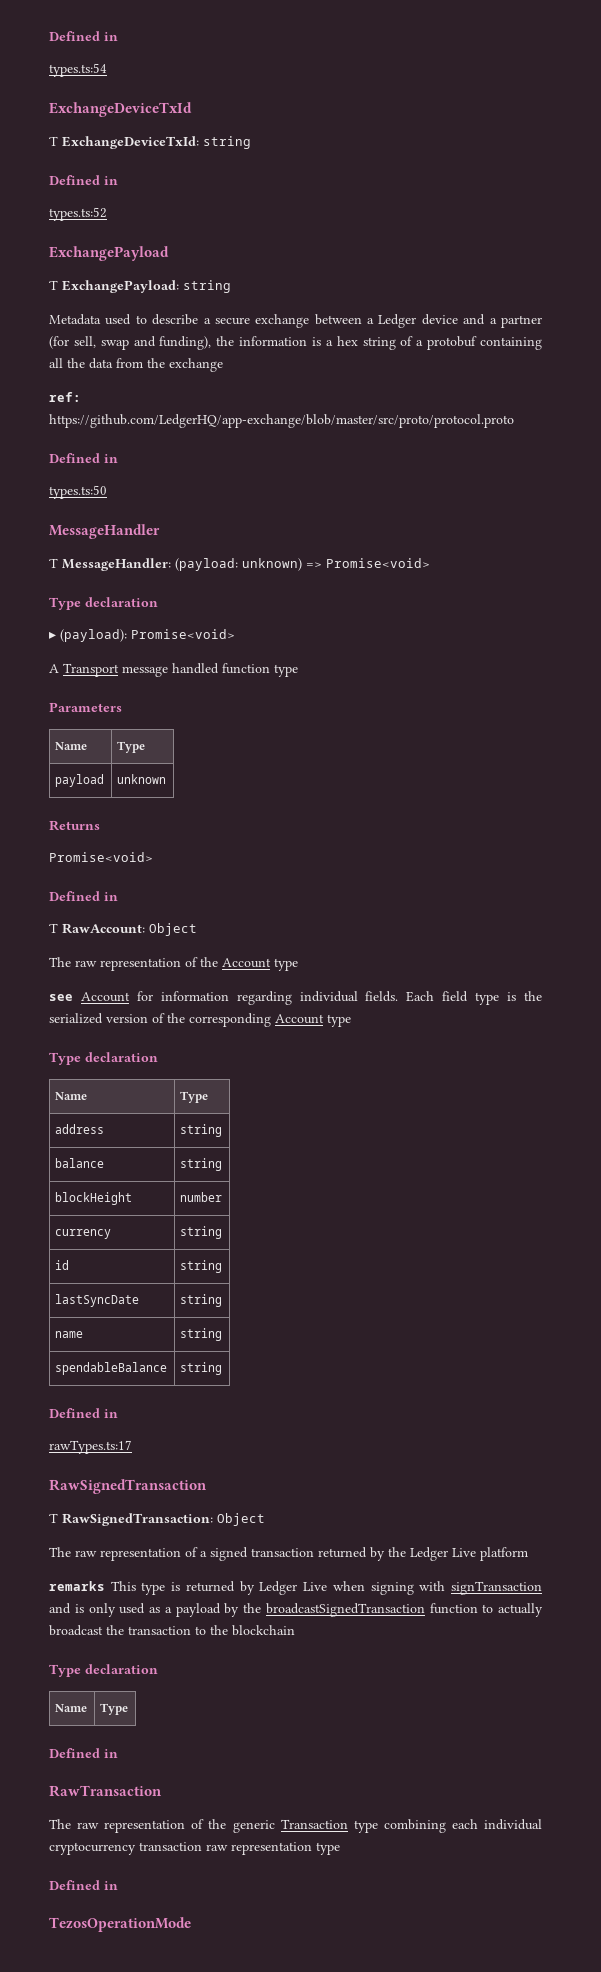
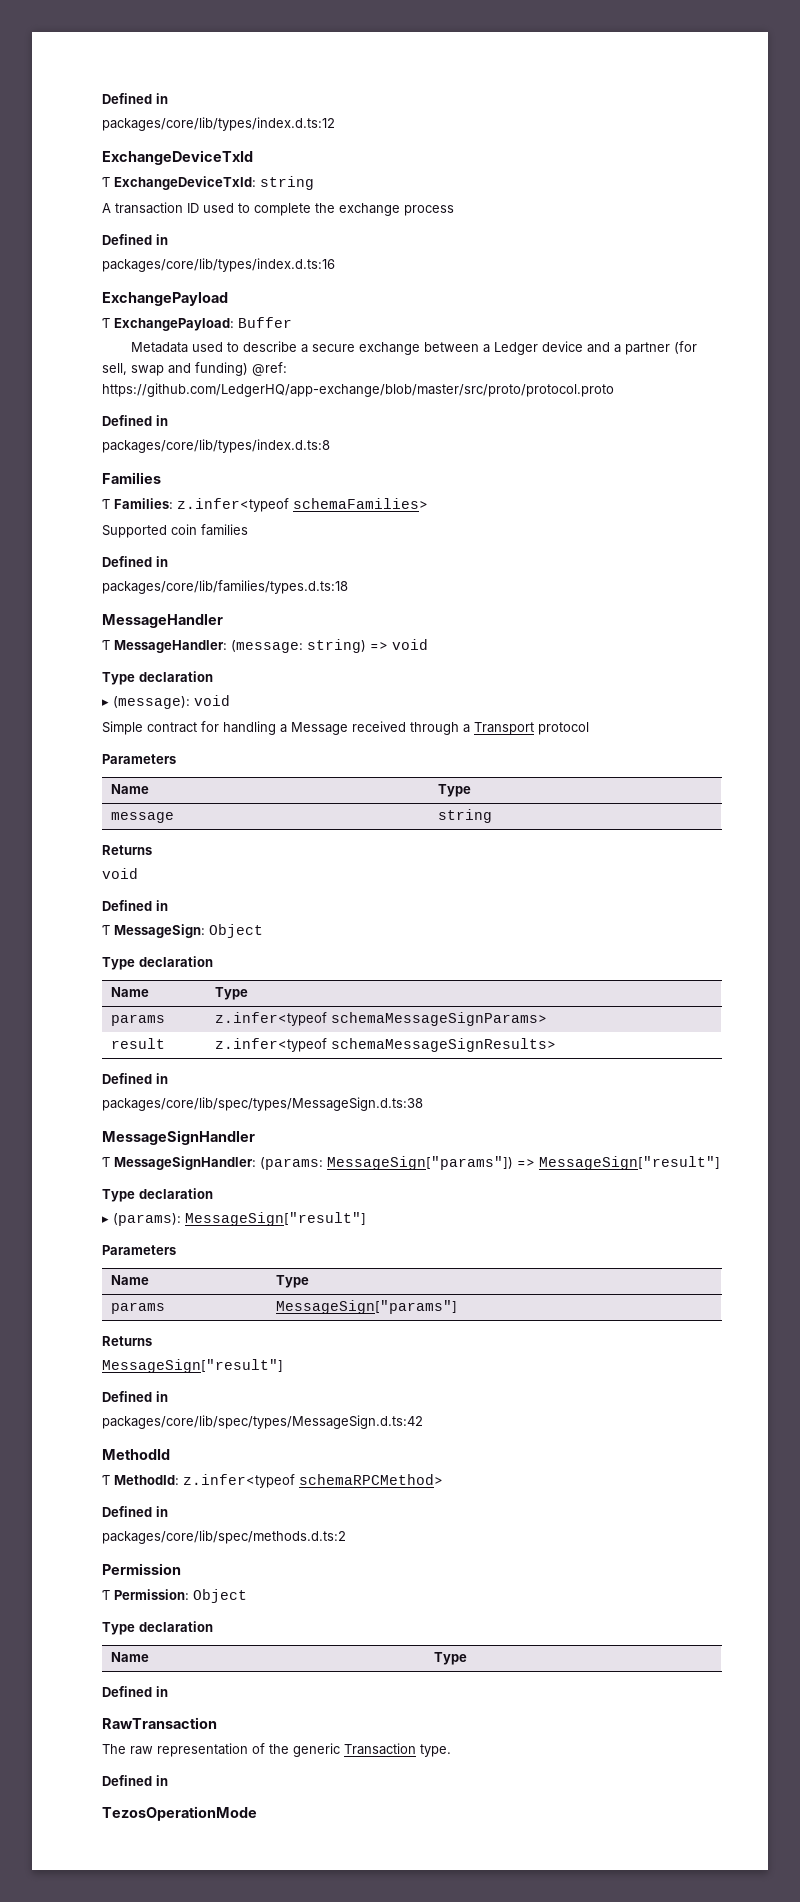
[49,31,118,41] [49,63,107,77] Defined in // types.ts:54 -> [102,93,168,104] [102,117,335,131] Defined in // packages/core/lib/types/index.d.ts:12
[49,175,118,185] [49,207,107,221] // Defined in // types.ts:52 -> [102,202,454,216] [102,234,168,245] [102,258,335,272] // A transaction ID used to complete the exchange process // Defined in // packages/core/lib/types/index.d.ts:16
[183,280,231,293] string -> [238,317,292,328] Buffer
[159,336,542,350] [49,358,223,372] [49,392,81,402] [49,414,514,428] [49,453,118,463] [49,485,107,499] funding), the information is a hex string of a protobuf containing all the data from the exchange // ref: https://github.com/LedgerHQ/app-exchange/blob/master/src/proto/protocol.proto // Defined in // types.ts:50 -> [195,362,287,376] [102,383,614,397] [102,415,168,426] [102,439,330,453] [102,472,161,484] [102,498,428,512] [102,524,248,538] [102,556,168,567] [102,580,348,594] funding) @ref: https://github.com/LedgerHQ/app-exchange/blob/master/src/proto/protocol.proto // Defined in // packages/core/lib/types/index.d.ts:8 // Families // Ƭ Families: z.infer<typeof schemaFamilies> // Supported coin families // Defined in // packages/core/lib/families/types.d.ts:18
[175,558,430,571] [49,597,158,610] [49,629,235,642] [49,663,298,677] [49,702,122,712] [55,742,88,750] [117,741,146,753] [55,774,105,787] [117,774,167,784] [49,820,100,831] [49,852,153,862] (payload: unknown) => Promise<void> // Type declaration // ▸ (payload): Promise<void> // A Transport message handled function type // Parameters // Name | Type // payload | unknown // Returns // Promise<void> -> [231,639,428,653] [102,671,213,685] [102,695,230,709] [102,721,589,735] [102,754,176,764] [111,784,150,794] [438,784,472,797] [111,812,175,823] [438,809,493,823] [102,845,152,855] [102,868,138,879] (message: string) => void // Type declaration // ▸ (message): void // Simple contract for handling a Message received through a Transport protocol // Parameters // Name | Type // message | string // Returns // void
[62,923,197,936] [49,957,298,971] [49,991,543,1005] [49,1013,351,1027] [49,1052,158,1065] [55,1092,88,1100] [180,1091,209,1103] [55,1124,105,1134] [180,1124,223,1137] [55,1158,105,1168] [180,1158,223,1171] [55,1192,133,1205] [180,1192,223,1202] [55,1229,112,1239] [180,1226,223,1239] [55,1260,70,1270] [180,1260,223,1273] [55,1294,140,1307] [180,1294,223,1307] [55,1331,84,1338] [180,1328,223,1341] [55,1362,168,1375] [180,1362,223,1375] [49,1408,118,1418] [49,1440,132,1454] [49,1479,207,1494] [49,1513,265,1526] [49,1547,528,1561] [49,1581,542,1595] [49,1603,543,1617] [49,1625,295,1636] RawAccount: Object // The raw representation of the Account type // see Account for information regarding individual fields. Each field type is the serialized version of the corresponding Account type // Type declaration // Name | Type // address | string // balance | string // blockHeight | number // currency | string // id | string // lastSyncDate | string // name | string // spendableBalance | string // Defined in // rawTypes.ts:17 // RawSignedTransaction // Ƭ RawSignedTransaction: Object // The raw representation of a signed transaction returned by the Ledger Live platform // remarks This type is returned by Ledger Live when signing with signTransaction and is only used as a payload by the broadcastSignedTransaction function to actually broadcast the transaction to the blockchain -> [114,924,263,938] [102,956,213,970] [111,987,150,997] [215,987,249,1000] [111,1014,166,1026] [215,1012,548,1026] [111,1038,166,1049] [215,1038,557,1052] [102,1073,168,1084] [102,1097,423,1111] [102,1130,255,1145] [102,1156,720,1170] [102,1188,213,1202] [102,1212,366,1226] [102,1245,176,1255] [111,1275,150,1285] [276,1275,310,1288] [111,1302,166,1314] [276,1300,458,1314] [102,1336,152,1346] [102,1359,283,1373] [102,1391,168,1402] [102,1415,423,1429] [102,1449,170,1460] [102,1474,443,1488] [102,1506,168,1517] [102,1530,346,1544] [102,1563,181,1575] [102,1589,247,1603] MessageSign: Object // Type declaration // Name | Type // params | z.infer<typeof schemaMessageSignParams> // result | z.infer<typeof schemaMessageSignResults> // Defined in // packages/core/lib/spec/types/MessageSign.d.ts:38 // MessageSignHandler // Ƭ MessageSignHandler: (params: MessageSign["params"]) => MessageSign["result"] // Type declaration // ▸ (params): MessageSign["result"] // Parameters // Name | Type // params | MessageSign["params"] // Returns // MessageSign["result"] // Defined in // packages/core/lib/spec/types/MessageSign.d.ts:42 // MethodId // Ƭ MethodId: z.infer<typeof schemaRPCMethod> // Defined in // packages/core/lib/spec/methods.d.ts:2 // Permission // Ƭ Permission: Object
[353,1819,542,1833] [49,1842,340,1855] type combining each individual cryptocurrency transaction raw representation type -> [420,1744,451,1757] type.

